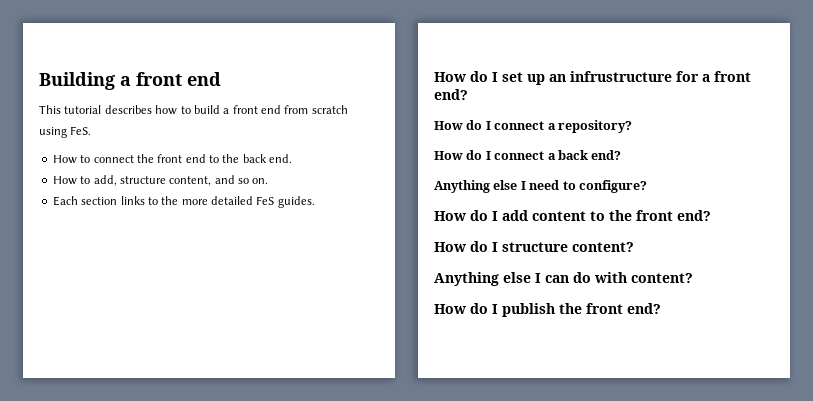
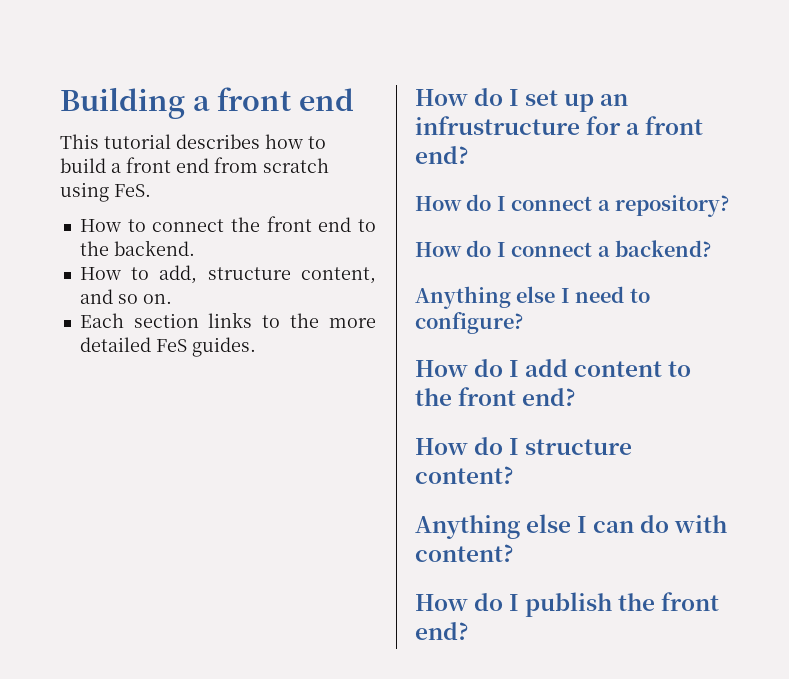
[242,154,293,163] back end. -> [113,240,195,256] backend.
[557,150,622,160] back end? -> [615,240,711,257] backend?

